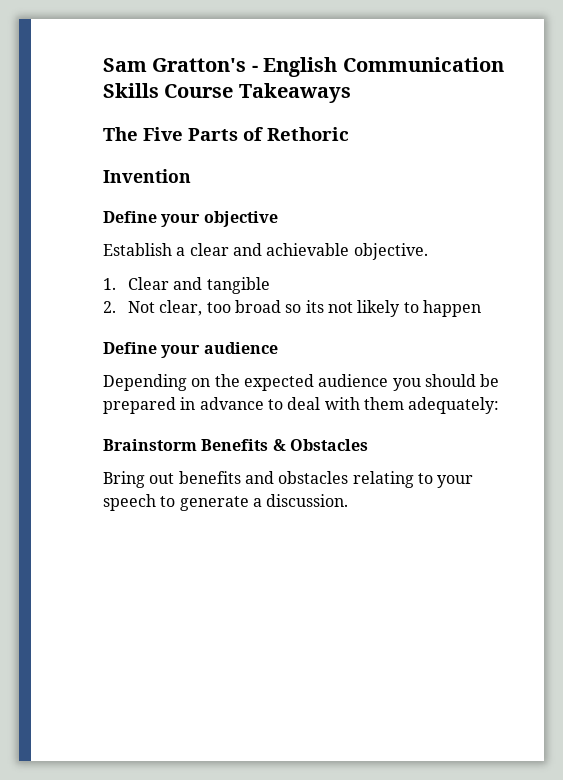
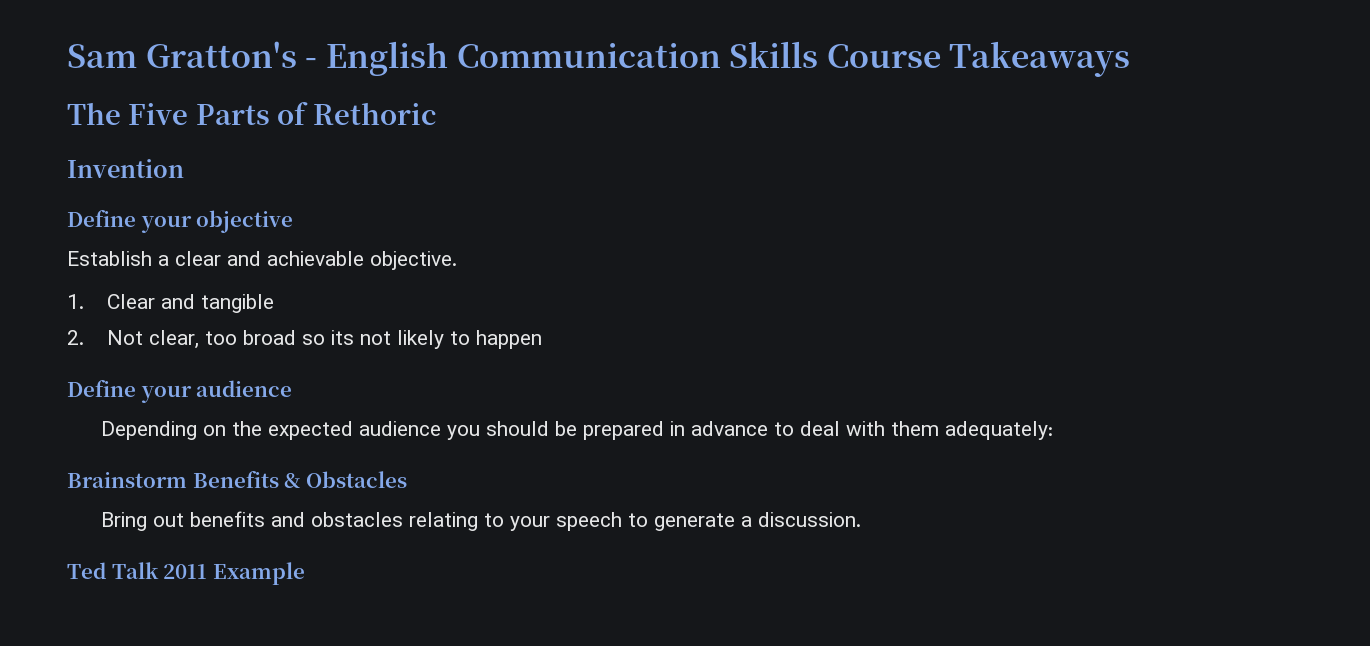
(349, 500) none -> [67,562,305,585] // Ted Talk 2011 Example

